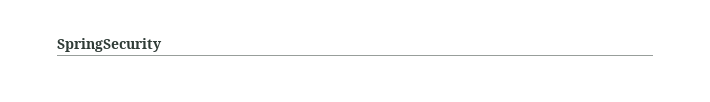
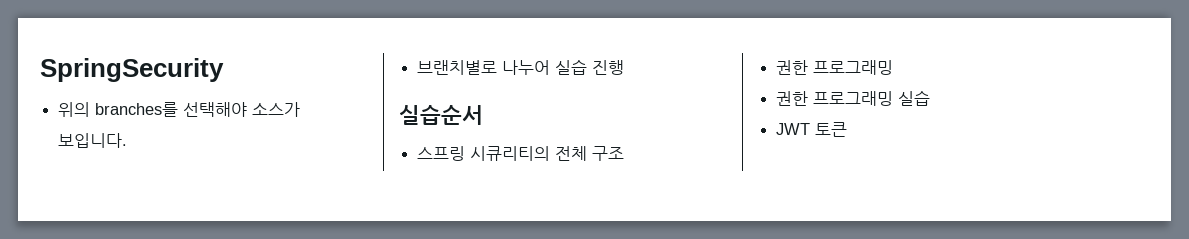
(162, 45) none -> [58,102,301,117] [58,133,128,148] [417,59,625,75] [399,105,483,125] [417,146,625,161] [776,60,894,75] [776,90,931,106] [776,122,848,137] // 위의 branches를 선택해야 소스가 보입니다. // 브랜치별로 나누어 실습 진행 // 실습순서 // 스프링 시큐리티의 전체 구조 // 권한 프로그래밍 // 권한 프로그래밍 실습 // JWT 토큰

